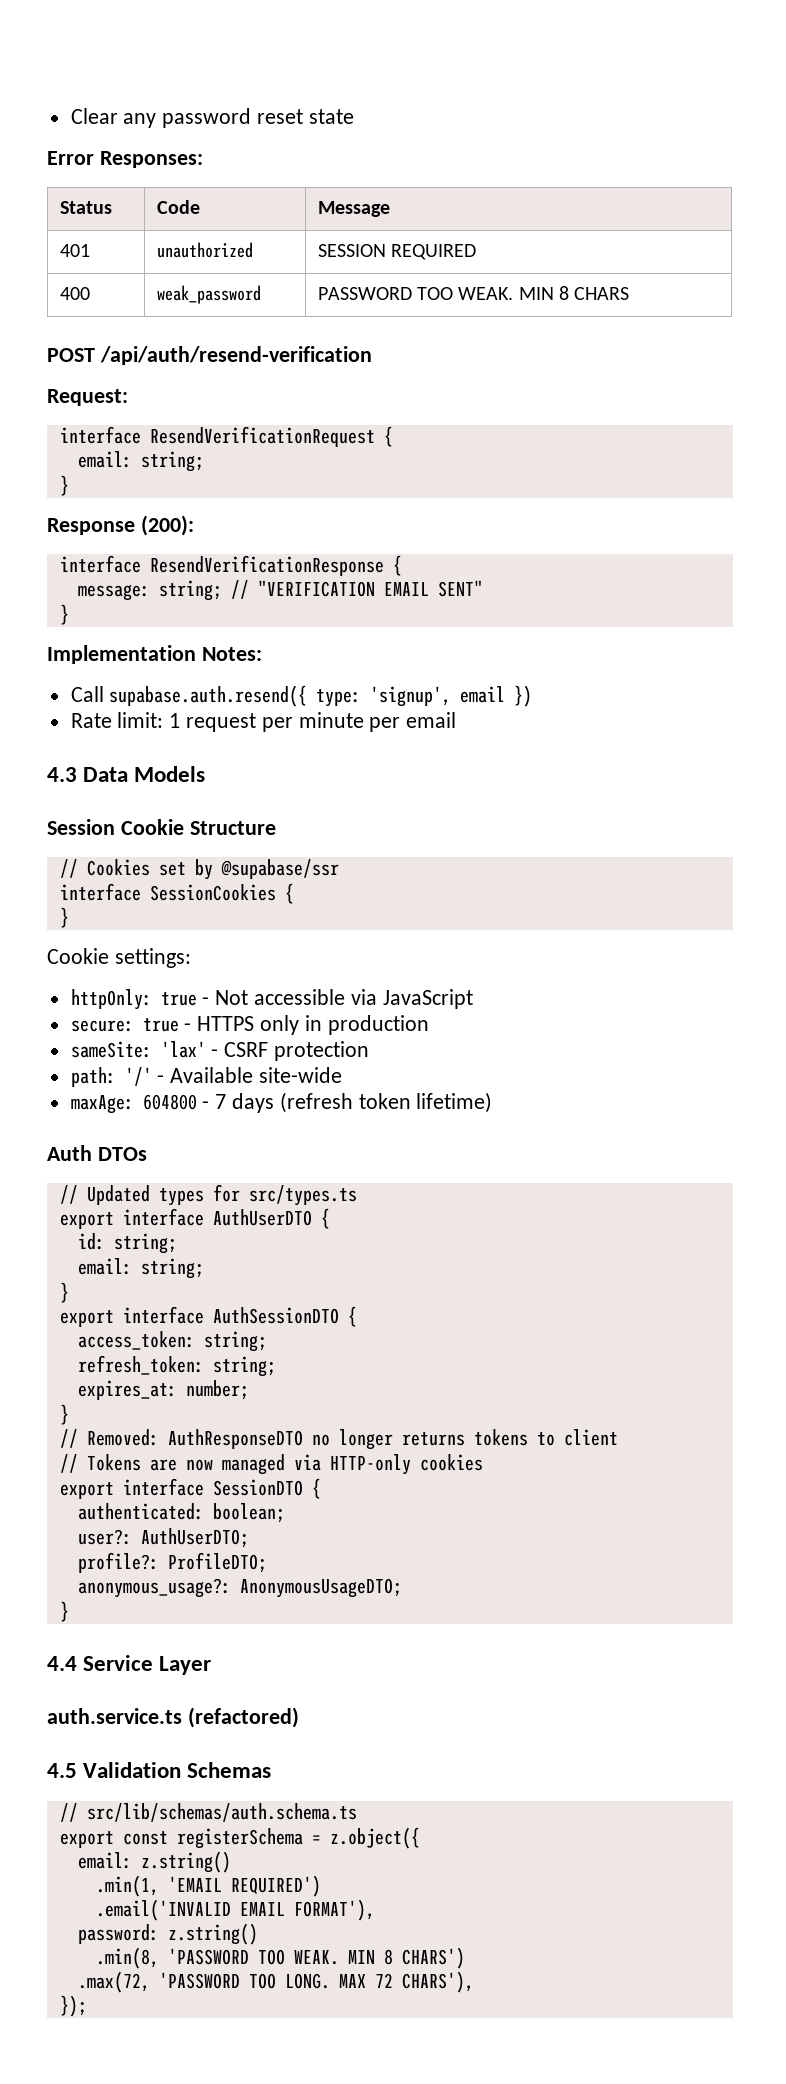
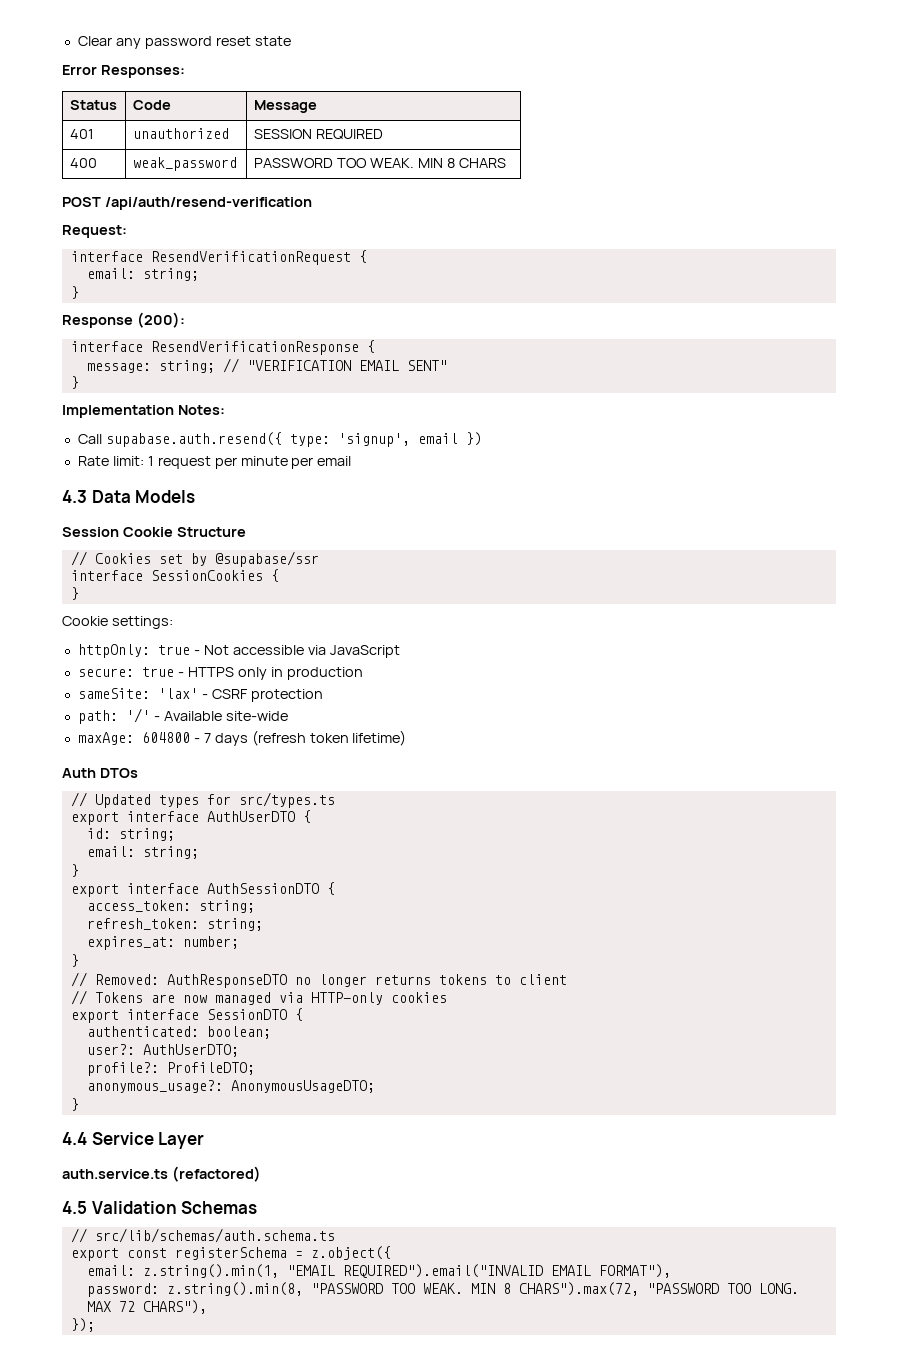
[140,1851,231,1873] [95,1875,321,1897] [95,1899,375,1921] [77,1923,258,1945] [95,1947,465,1969] [77,1971,240,1993] z.string() // .min(1, 'EMAIL REQUIRED') // .email('INVALID EMAIL FORMAT'), // password: z.string() // .min(8, 'PASSWORD TOO WEAK. MIN 8 CHARS') // .max(72, 'PASSWORD -> [142,1264,671,1278] [86,1282,719,1297] z.string().min(1, "EMAIL REQUIRED").email("INVALID EMAIL FORMAT"), // password: z.string().min(8, "PASSWORD TOO WEAK. MIN 8 CHARS").max(72, "PASSWORD
[401,1971,474,1993] CHARS'), -> [142,1300,207,1314] CHARS"),

